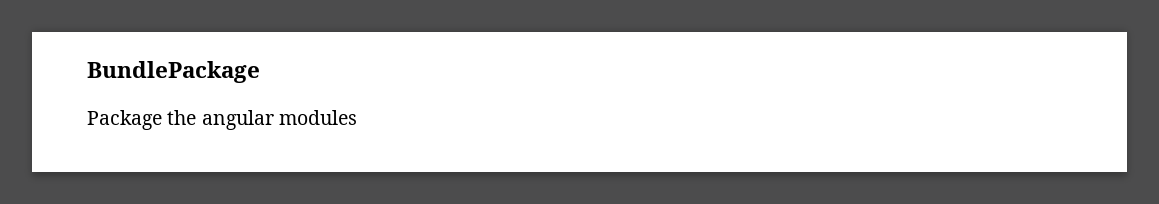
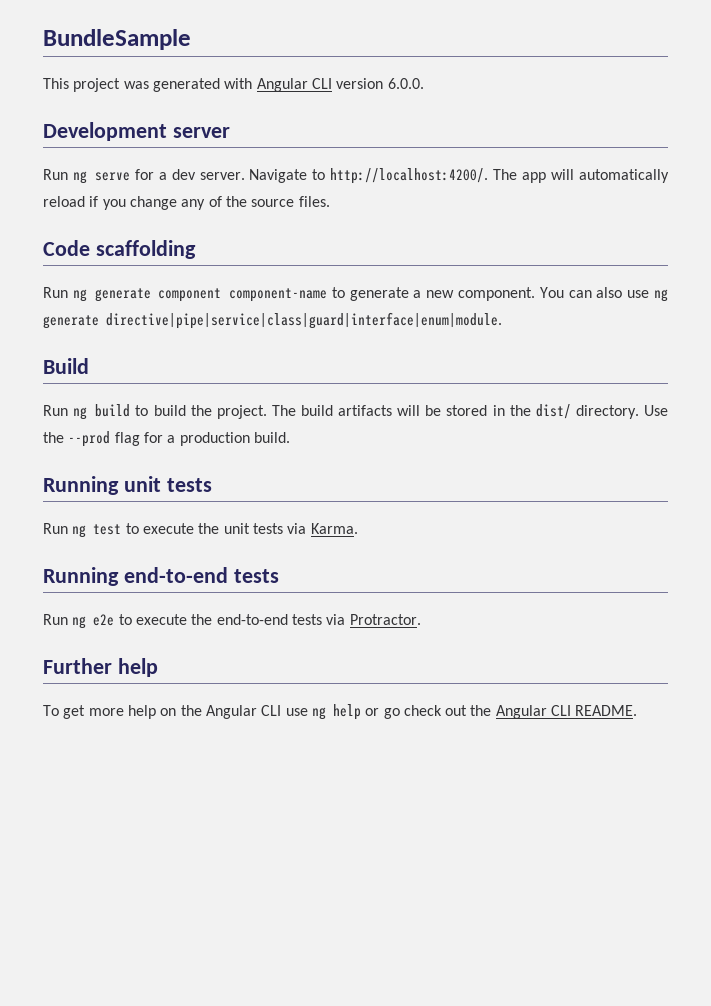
[87,61,260,83] [87,110,357,130] BundlePackage // Package the angular modules -> [43,29,191,50] [43,78,424,92] [43,122,230,141] [43,168,669,184] [43,196,330,210] [43,240,196,259] [43,287,668,302] [43,312,502,329] [43,358,89,374] [43,404,669,420] [43,431,290,447] [43,476,212,495] [43,523,358,538] [43,567,279,586] [43,614,421,629] [43,658,158,677] [43,704,638,720] BundleSample // This project was generated with Angular CLI version 6.0.0. // Development server // Run ng serve for a dev server. Navigate to http://localhost:4200/. The app will automatically reload if you change any of the source files. // Code scaffolding // Run ng generate component component-name to generate a new component. You can also use ng generate directive|pipe|service|class|guard|interface|enum|module. // Build // Run ng build to build the project. The build artifacts will be stored in the dist/ directory. Use the --prod flag for a production build. // Running unit tests // Run ng test to execute the unit tests via Karma. // Running end-to-end tests // Run ng e2e to execute the end-to-end tests via Protractor. // Further help // To get more help on the Angular CLI use ng help or go check out the Angular CLI README.

